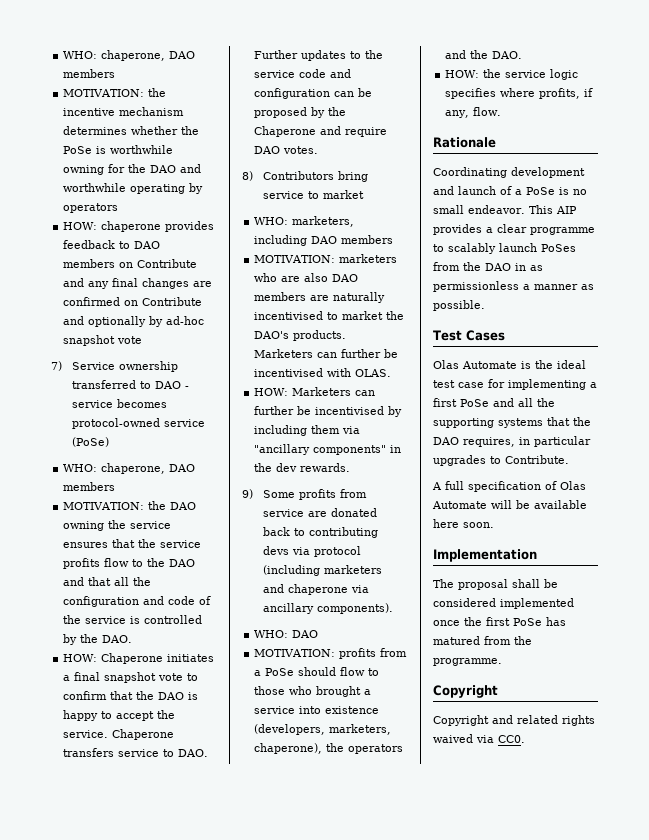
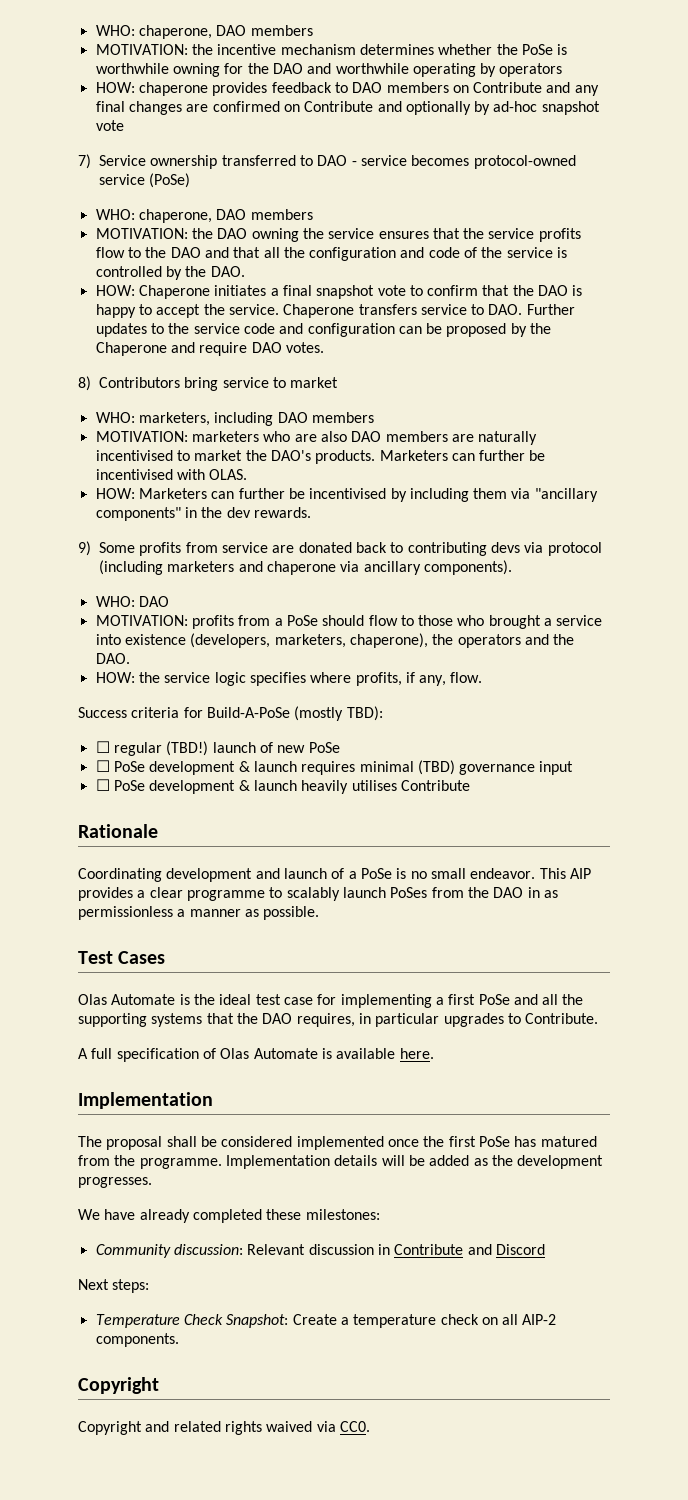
(502, 111) none -> [78,706,383,721] [95,741,340,756] [95,760,574,775] [95,779,470,794] // Success criteria for Build-A-PoSe (mostly TBD): // ☐ regular (TBD!) launch of new PoSe // ☐ PoSe development & launch requires minimal (TBD) governance input // ☐ PoSe development & launch heavily utilises Contribute
[491,500,587,509] [433,519,494,528] will be available here soon. -> [321,1048,434,1059] is available here.
(502, 662) none -> [225,1155,604,1169] [78,1177,152,1188] [78,1209,380,1223] [95,1244,545,1258] [78,1279,150,1293] [95,1314,557,1328] [95,1333,179,1347] Implementation details will be added as the development progresses. // We have already completed these milestones: // Community discussion: Relevant discussion in Contribute and Discord // Next steps: // Temperature Check Snapshot: Create a temperature check on all AIP-2 components.

